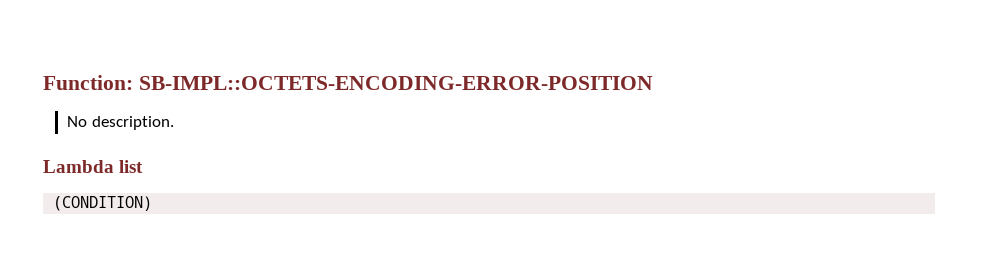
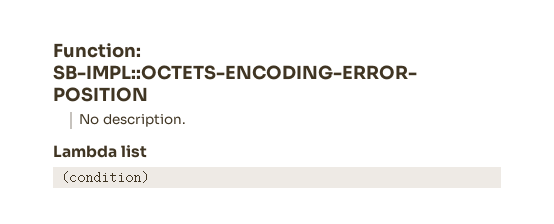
[53,196,153,211] (CONDITION) -> [61,171,150,184] (condition)

